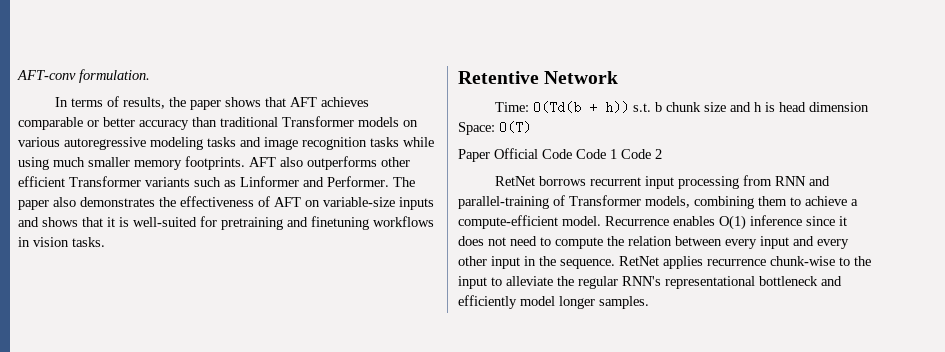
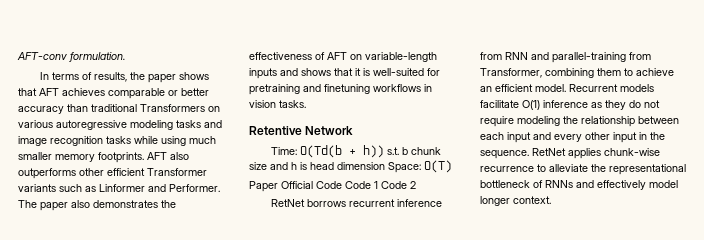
[282,116,399,127] Transformer models -> [140,104,205,112] Transformers
[323,197,395,207] variable-size -> [365,52,437,62] variable-length
[645,176,740,189] input processing -> [397,199,443,207] inference
[553,195,690,208] of Transformer models, -> [629,52,651,60] [480,68,542,78] from Transformer,
[851,199,858,206] [458,215,847,230] [458,236,757,249] a compute-efficient model. Recurrence enables O(1) inference since it does not need to compute the relation between every -> [480,84,654,92] [480,100,660,110] [480,116,679,127] [480,132,504,140] an efficient model. Recurrent models facilitate O(1) inference as they do not require modeling the relationship between each
[707,256,871,266] [458,276,842,289] [458,295,517,309] recurrence chunk-wise to the input to alleviate the regular RNN's representational bottleneck and efficiently -> [604,148,660,156] [480,164,686,175] [480,180,646,190] chunk-wise recurrence to alleviate the representational bottleneck of RNNs and effectively
[599,296,649,309] samples. -> [513,196,551,204] context.

